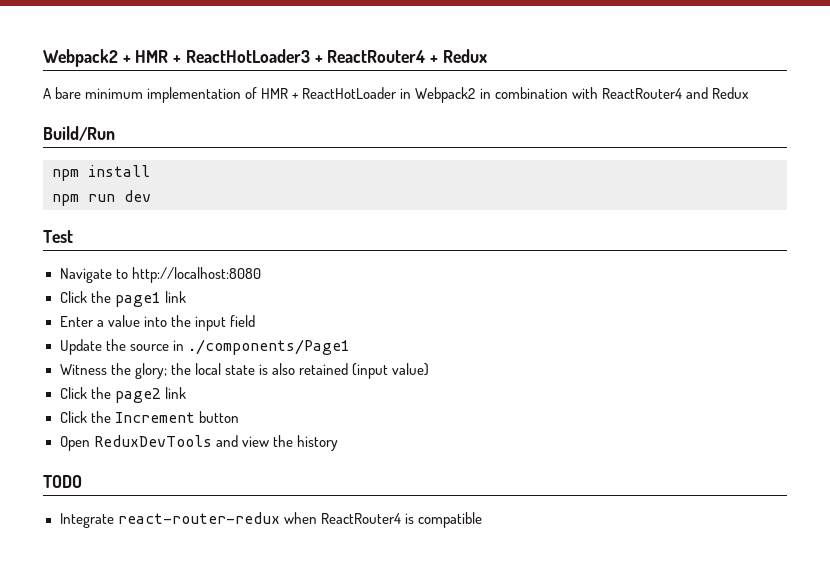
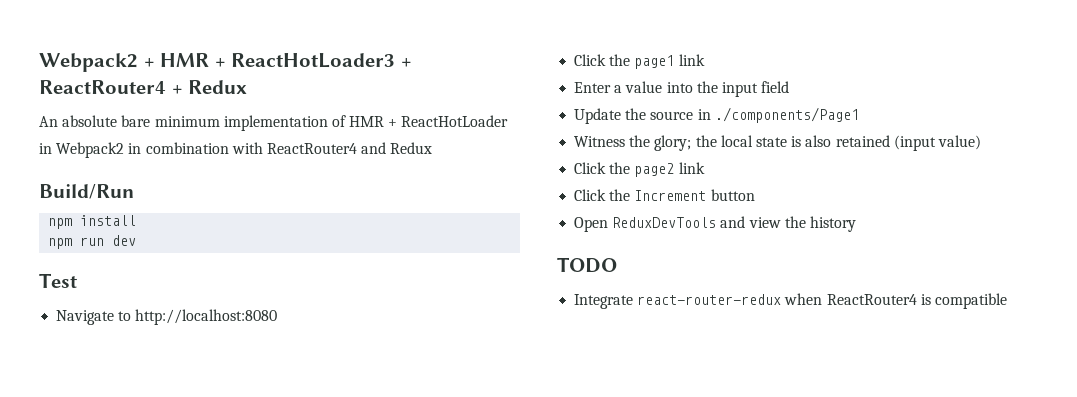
[43,88,51,99] A -> [39,115,118,127] An absolute

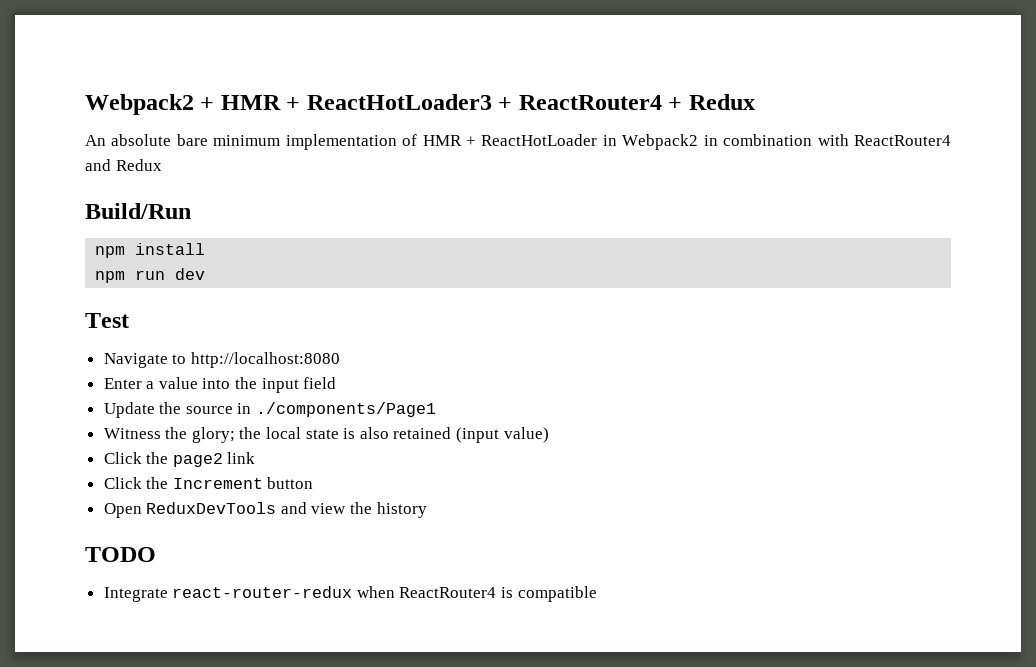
[574,54,705,69] // Click the page1 link -> (340, 360) none

